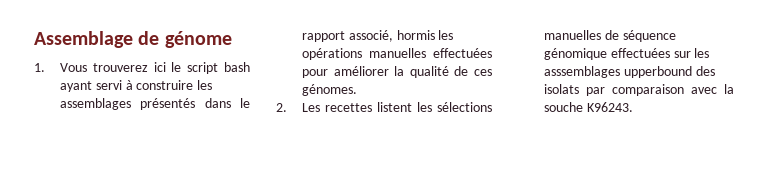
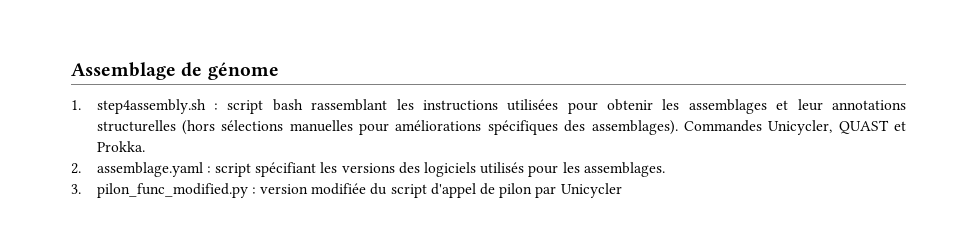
[60,62,251,74] [60,80,213,92] [60,98,250,110] [302,30,454,42] [302,48,492,60] [302,66,492,78] [302,84,358,96] [276,102,492,112] [544,30,676,42] [544,48,710,60] [544,66,715,78] [544,84,734,96] [544,102,633,112] Vous trouverez ici le script bash ayant servi à construire les assemblages présentés dans le rapport associé, hormis les opérations manuelles effectuées pour améliorer la qualité de ces génomes. // 2. Les recettes listent les sélections manuelles de séquence génomique effectuées sur les asssemblages upperbound des isolats par comparaison avec la souche K96243. -> [96,99,906,114] [96,120,907,135] [96,141,145,152] [71,162,665,177] [71,183,622,198] step4assembly.sh : script bash rassemblant les instructions utilisées pour obtenir les assemblages et leur annotations structurelles (hors sélections manuelles pour améliorations spécifiques des assemblages). Commandes Unicycler, QUAST et Prokka. // 2. assemblage.yaml : script spécifiant les versions des logiciels utilisés pour les assemblages. // 3. pilon_func_modified.py : version modifiée du script d'appel de pilon par Unicycler

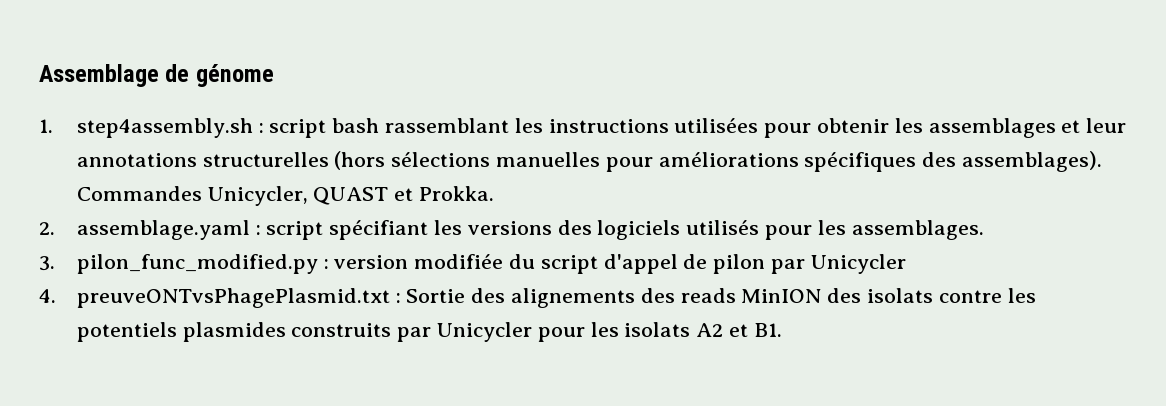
(622, 190) none -> [39,288,1036,308] [76,322,782,342] // 4. preuveONTvsPhagePlasmid.txt : Sortie des alignements des reads MinION des isolats contre les potentiels plasmides construits par Unicycler pour les isolats A2 et B1.

